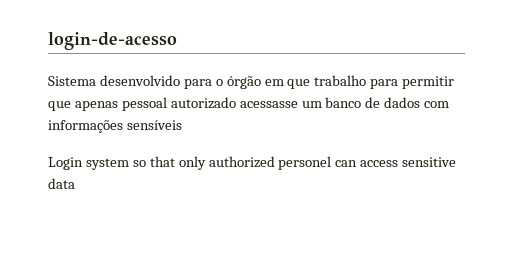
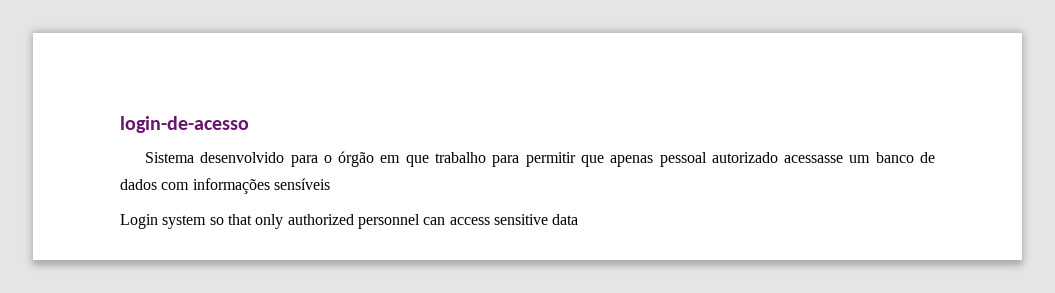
[278,156,332,170] personel -> [357,214,420,229] personnel

